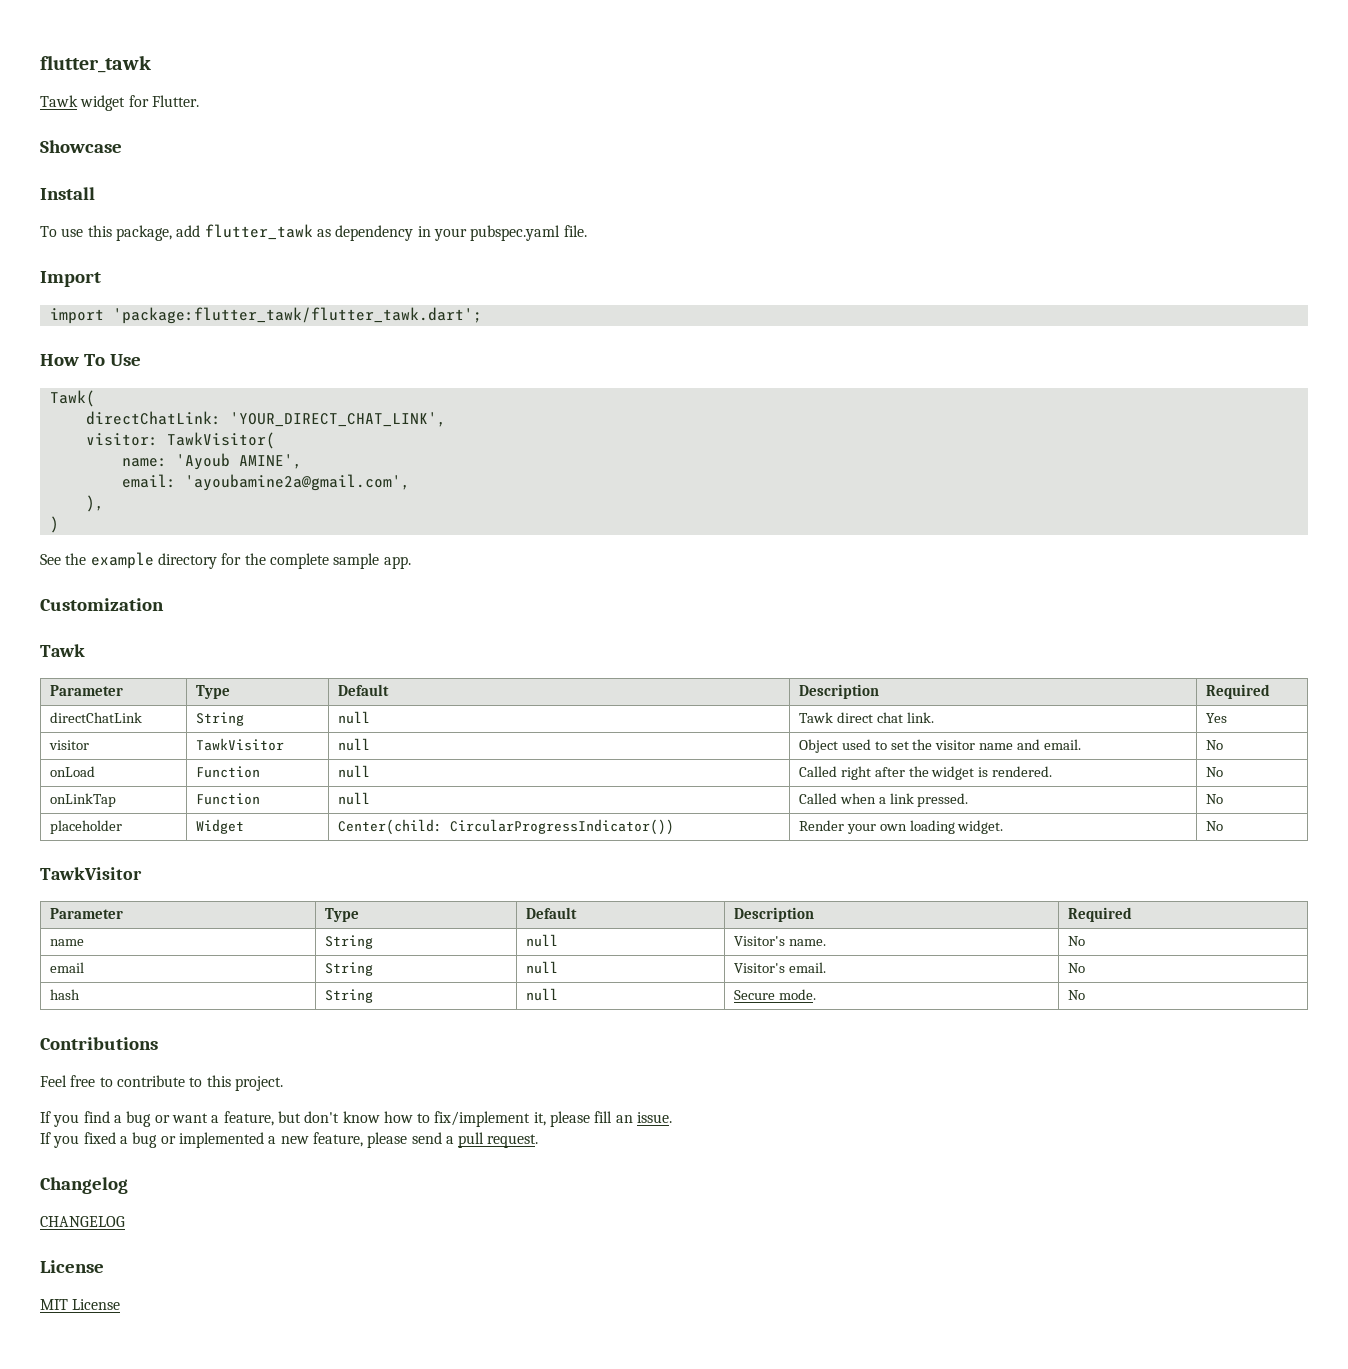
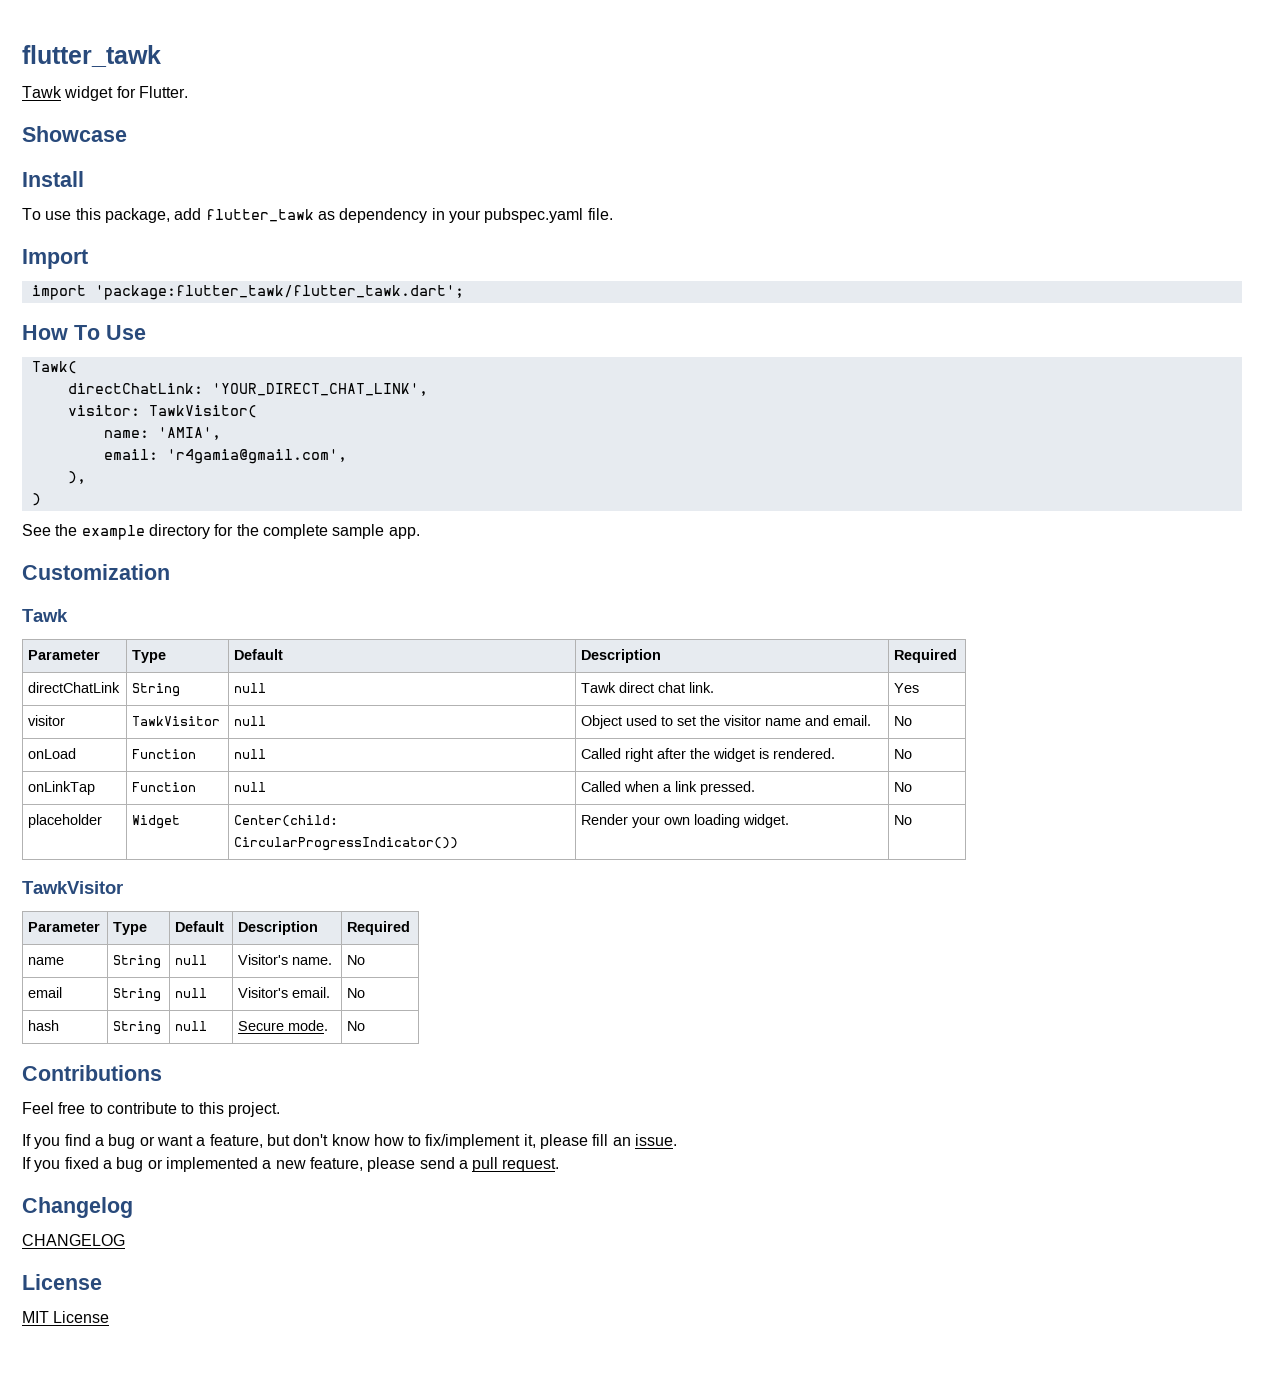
[175,453,302,470] 'Ayoub AMINE', -> [157,427,221,440] 'AMIA',
[184,474,410,491] 'ayoubamine2a@gmail.com', -> [166,449,347,464] 'r4gamia@gmail.com',

